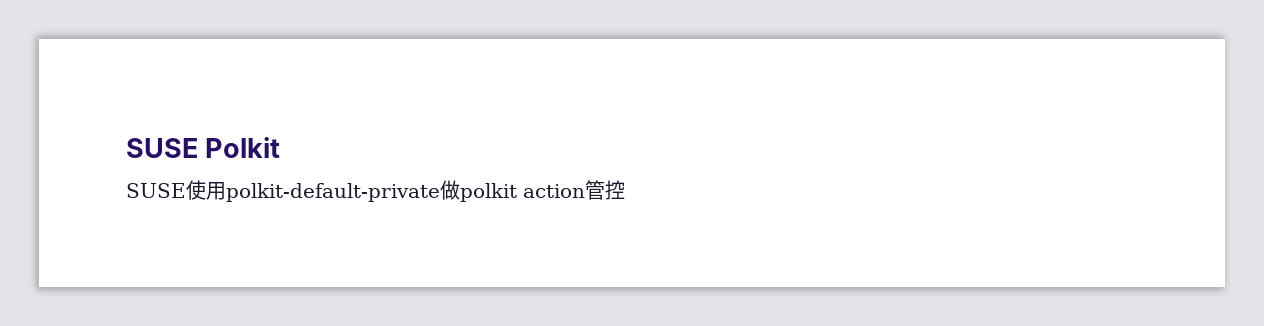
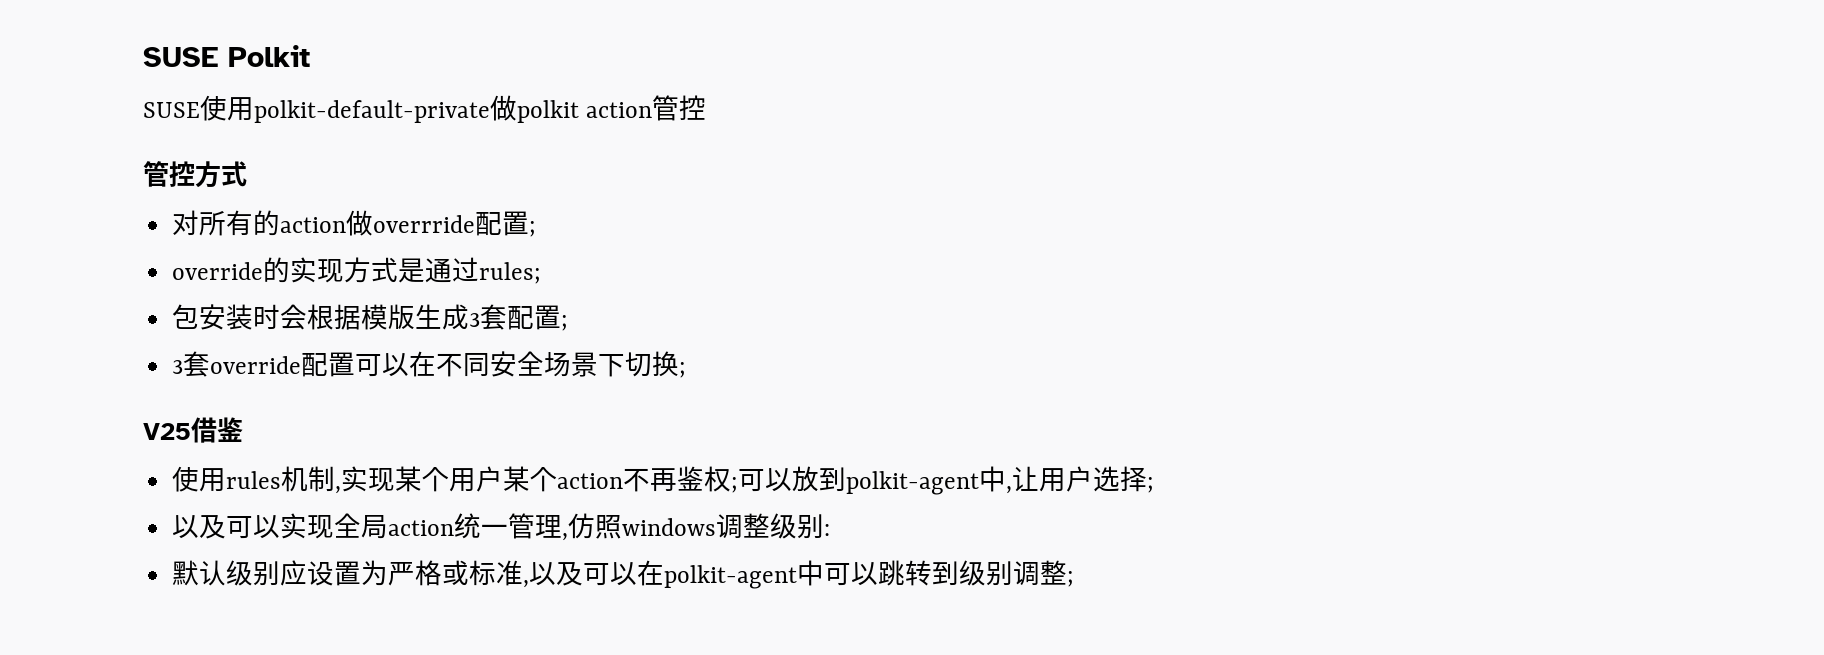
(625, 190) none -> [143,161,247,188] [172,210,537,237] [172,257,542,284] [172,304,569,331] [172,351,687,378] [143,417,243,443] [172,466,1155,495] [172,513,831,541] [172,560,1075,589] // 管控方式 // 对所有的action做overrride配置; // override的实现方式是通过rules; // 包安装时会根据模版生成3套配置; // 3套override配置可以在不同安全场景下切换; // V25借鉴 // 使用rules机制,实现某个用户某个action不再鉴权;可以放到polkit-agent中,让用户选择; // 以及可以实现全局action统一管理,仿照windows调整级别: // 默认级别应设置为严格或标准,以及可以在polkit-agent中可以跳转到级别调整;

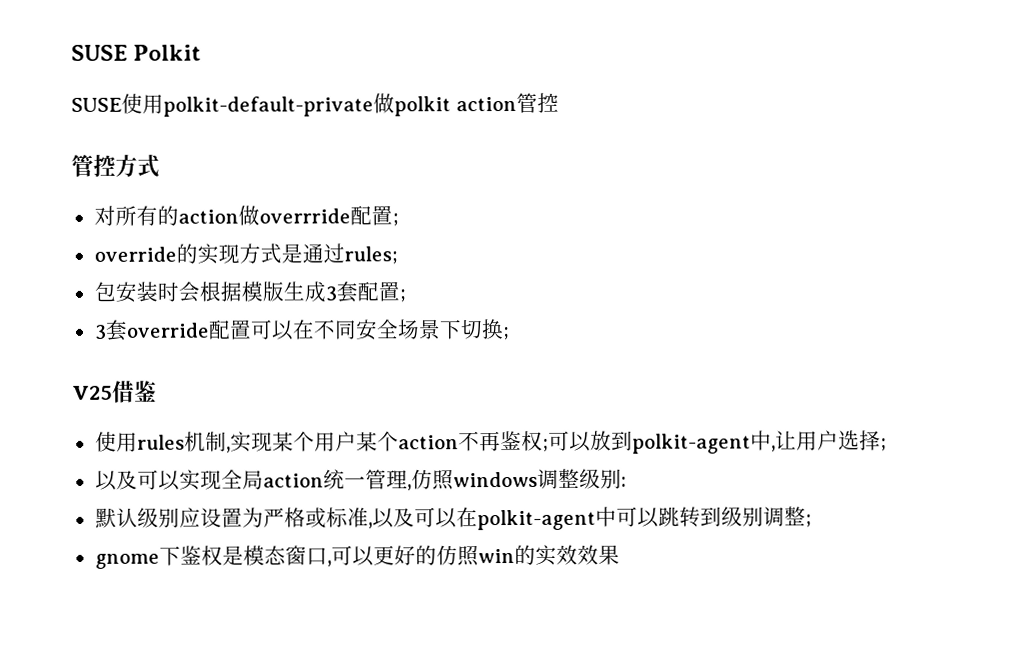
(1075, 579) none -> [94,544,620,569] // gnome下鉴权是模态窗口,可以更好的仿照win的实效效果

